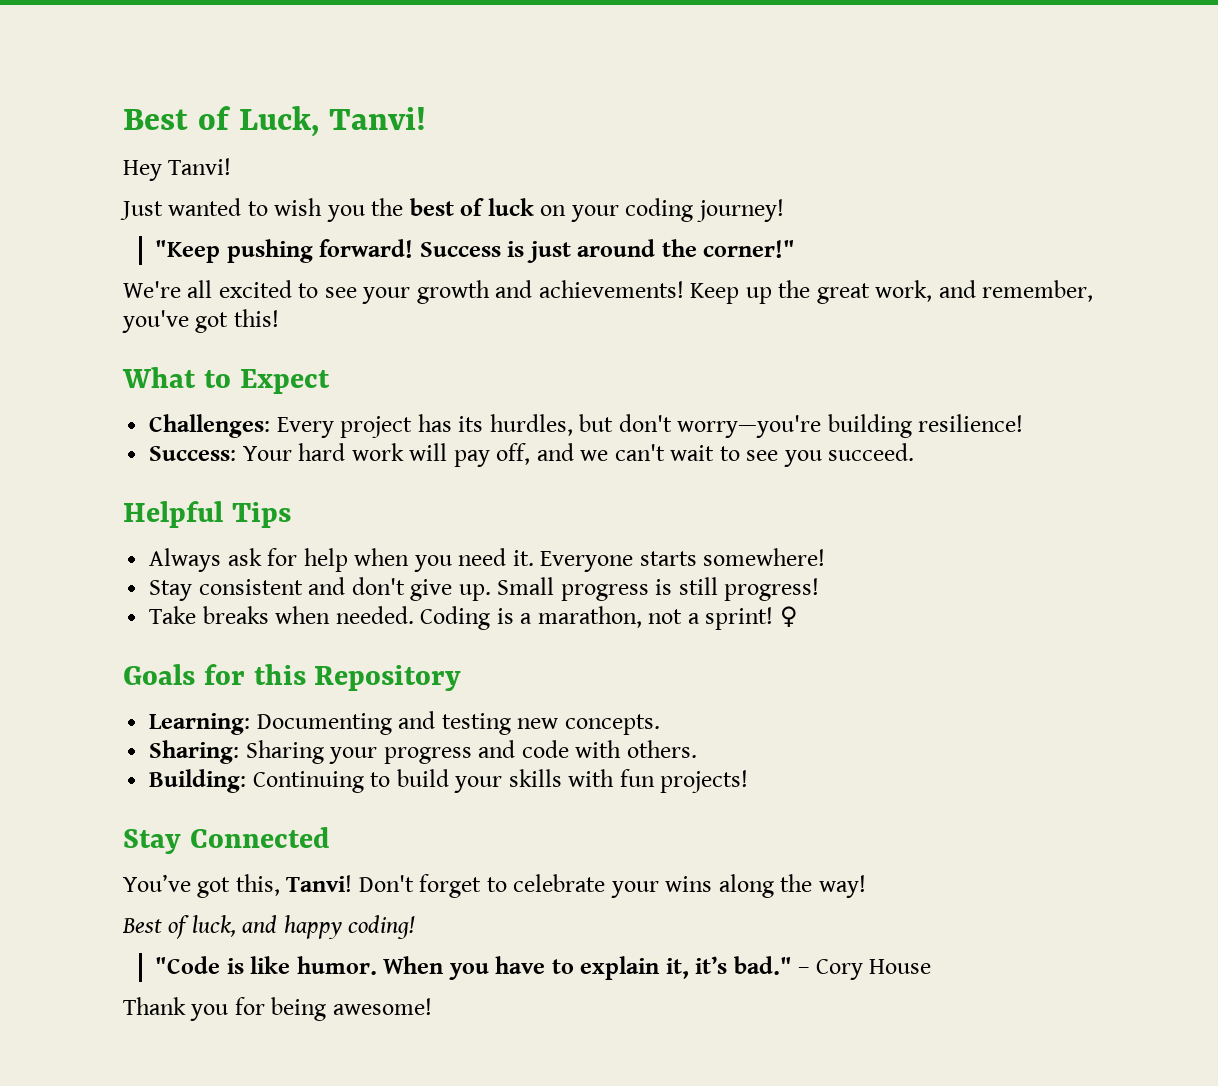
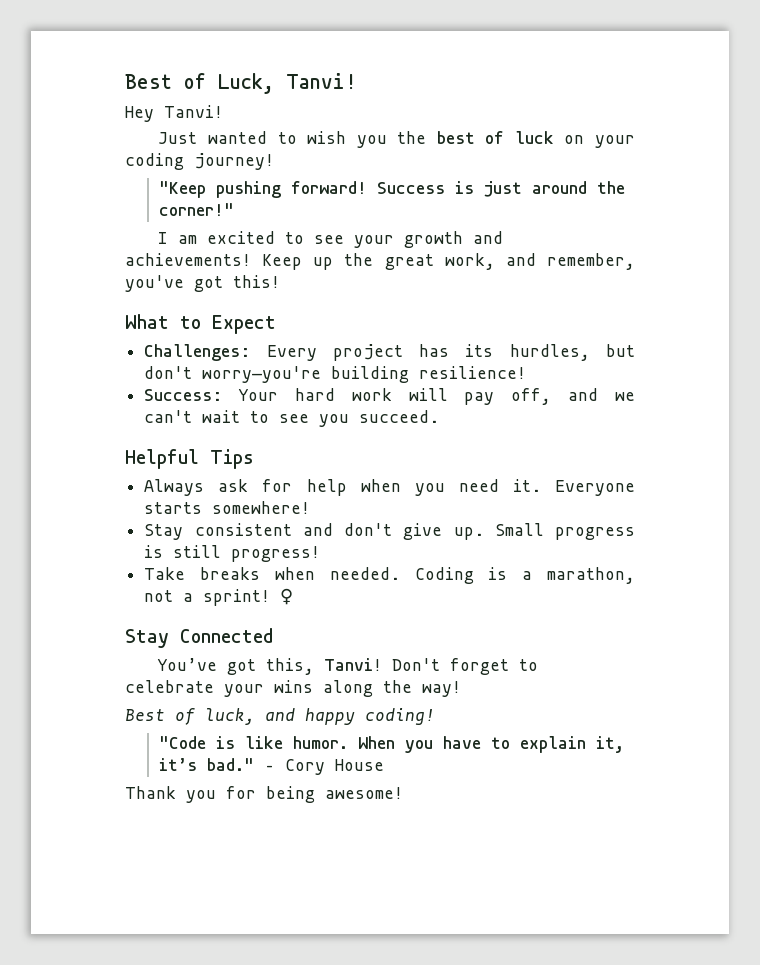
[123,280,213,298] We're all -> [158,232,198,244] I am
[123,664,462,691] [149,711,660,735] [149,740,697,764] [149,769,749,793] // Goals for this Repository // Learning: Documenting and testing new concepts. // Sharing: Sharing your progress and code with others. // Building: Continuing to build your skills with fun projects! -> (294, 596) none

